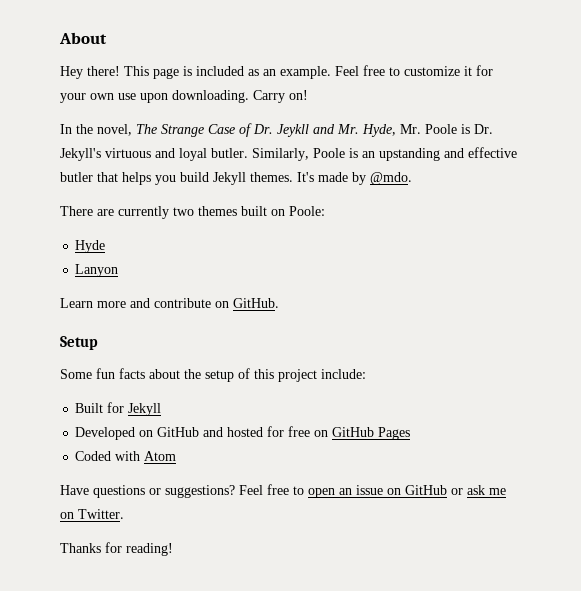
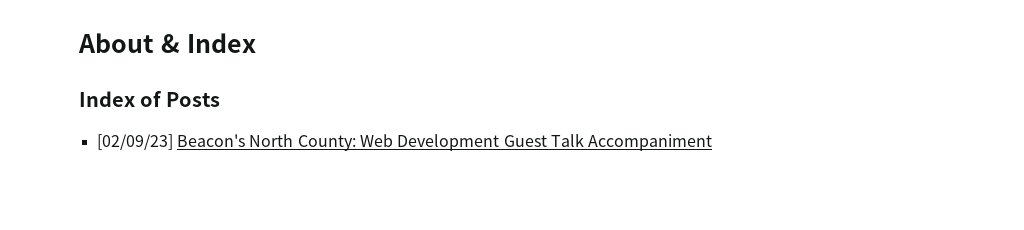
[60,65,493,79] [60,90,308,103] [60,123,493,137] [60,147,517,161] [60,172,412,185] [60,206,325,219] [75,240,106,253] [75,264,119,277] [60,298,279,308] [60,336,98,350] [60,368,366,382] [75,402,162,416] [75,426,411,440] [75,451,177,461] [60,484,506,498] [60,509,124,519] [60,542,173,556] // Hey there! This page is included as an example. Feel free to customize it for your own use upon downloading. Carry on! // In the novel, The Strange Case of Dr. Jeykll and Mr. Hyde, Mr. Poole is Dr. Jekyll's virtuous and loyal butler. Similarly, Poole is an upstanding and effective butler that helps you build Jekyll themes. It's made by @mdo. // There are currently two themes built on Poole: // Hyde // Lanyon // Learn more and contribute on GitHub. // Setup // Some fun facts about the setup of this project include: // Built for Jekyll // Developed on GitHub and hosted for free on GitHub Pages // Coded with Atom // Have questions or suggestions? Feel free to open an issue on GitHub or ask me on Twitter. // Thanks for reading! -> [160,33,256,53] [79,91,220,107] [96,133,713,151] & Index // Index of Posts // [02/09/23] Beacon's North County: Web Development Guest Talk Accompaniment

